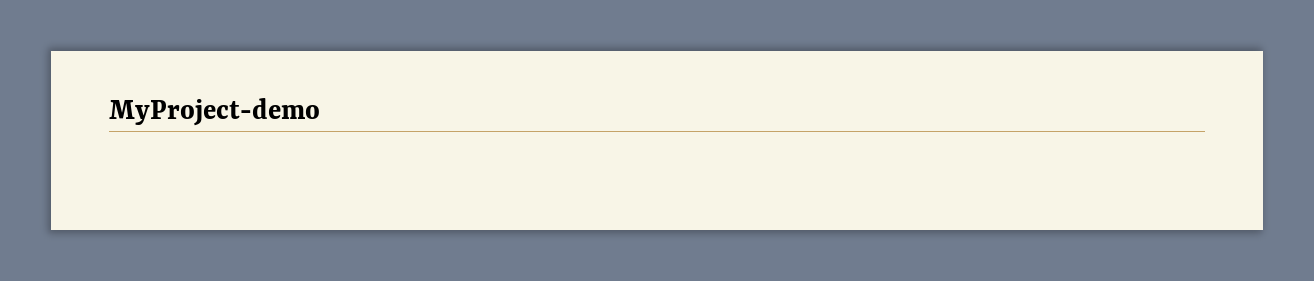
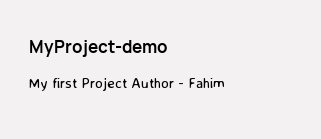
(320, 112) none -> [29,77,225,91] // My first Project Author - Fahim

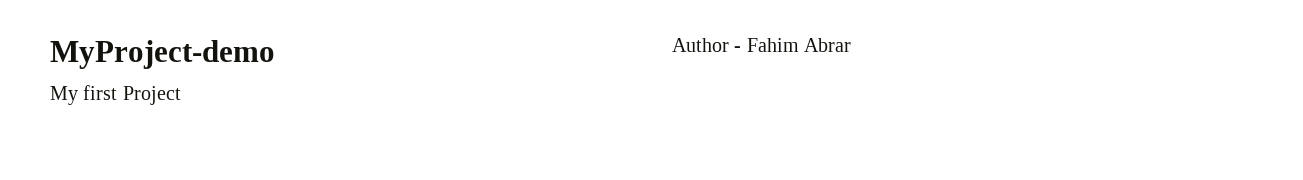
(127, 84) none -> (181, 95) //
(225, 83) none -> [804,38,852,52] Abrar

